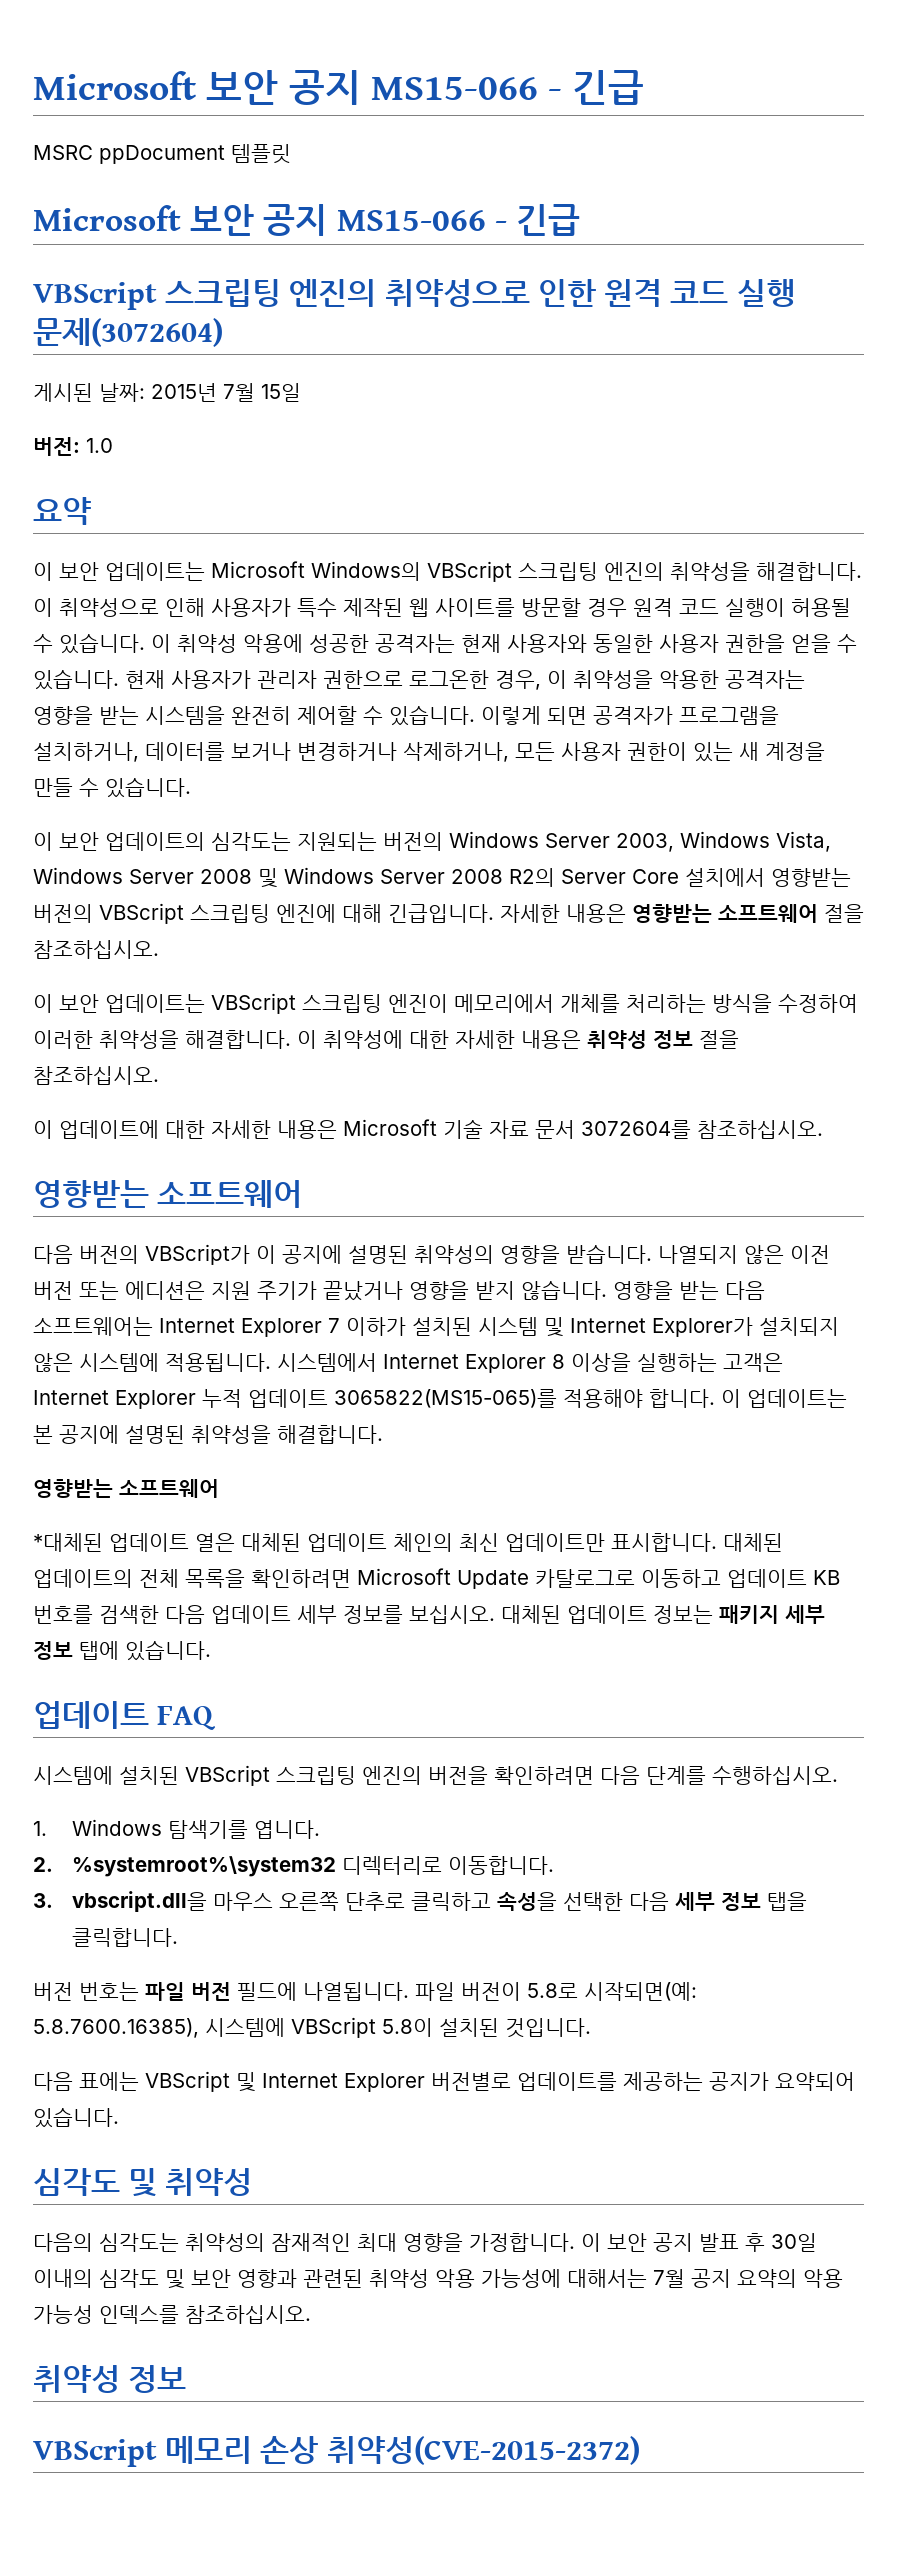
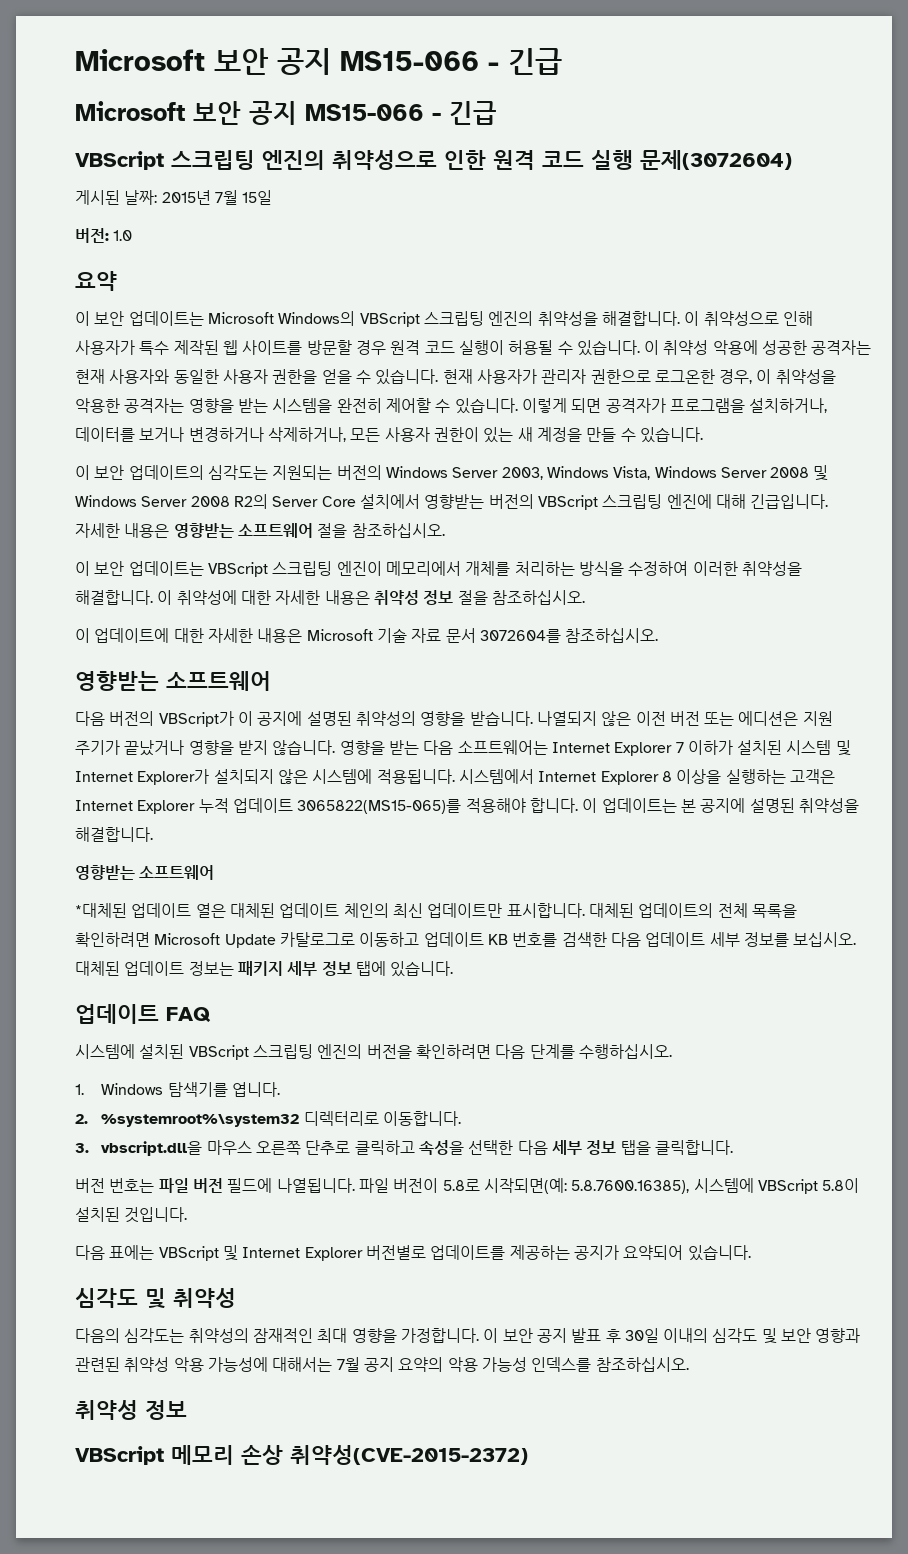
[33,70,645,105] [33,144,291,164] Microsoft 보안 공지 MS15-066 - 긴급 // MSRC ppDocument 템플릿 -> [75,48,562,75] Microsoft 보안 공지 MS15-066 - 긴급

